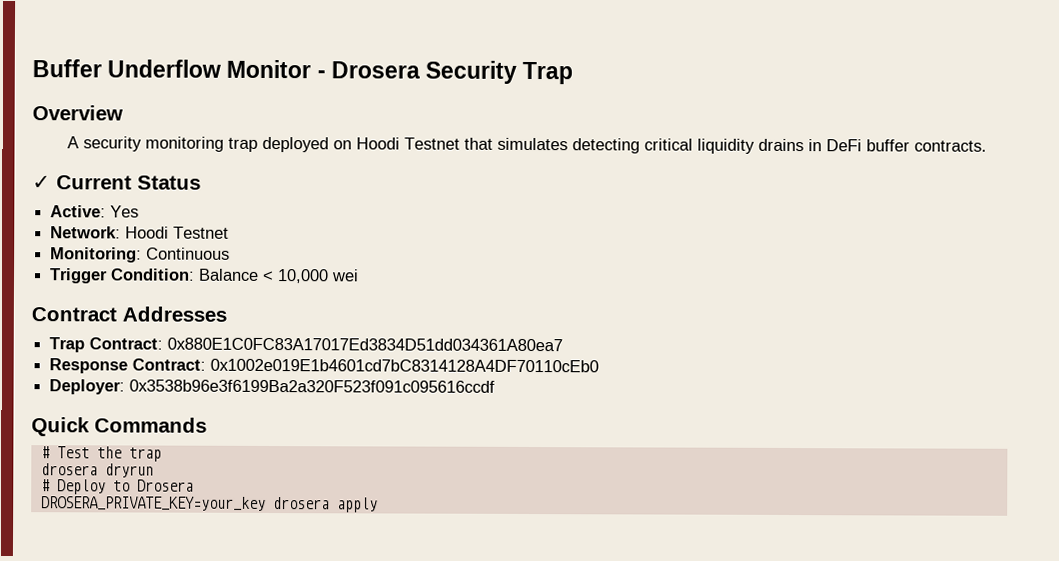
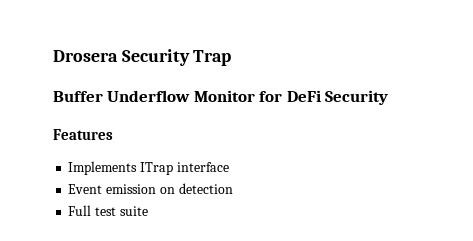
[32,59,326,79] Buffer Underflow Monitor - -> (53, 56) none
[32,105,123,121] [66,136,987,154] [32,175,201,190] [50,205,140,218] [50,226,230,239] [50,247,231,263] [49,268,360,284] [31,306,227,322] [49,337,564,353] [49,358,600,374] [49,379,496,395] [31,417,207,437] [40,446,162,462] [40,463,154,478] [40,479,194,495] [40,496,378,513] Overview // A security monitoring trap deployed on Hoodi Testnet that simulates detecting critical liquidity drains in DeFi buffer contracts. // ✓ Current Status // Active: Yes // Network: Hoodi Testnet // Monitoring: Continuous // Trigger Condition: Balance < 10,000 wei // Contract Addresses // Trap Contract: 0x880E1C0FC83A17017Ed3834D51dd034361A80ea7 // Response Contract: 0x1002e019E1b4601cd7bC8314128A4DF70110cEb0 // Deployer: 0x3538b96e3f6199Ba2a320F523f091c095616ccdf // Quick Commands // # Test the trap // drosera dryrun // # Deploy to Drosera // DROSERA_PRIVATE_KEY=your_key drosera apply -> [53,90,389,105] [53,129,113,140] [68,161,229,175] [68,183,233,194] [68,205,148,216] Buffer Underflow Monitor for DeFi Security // Features // Implements ITrap interface // Event emission on detection // Full test suite

